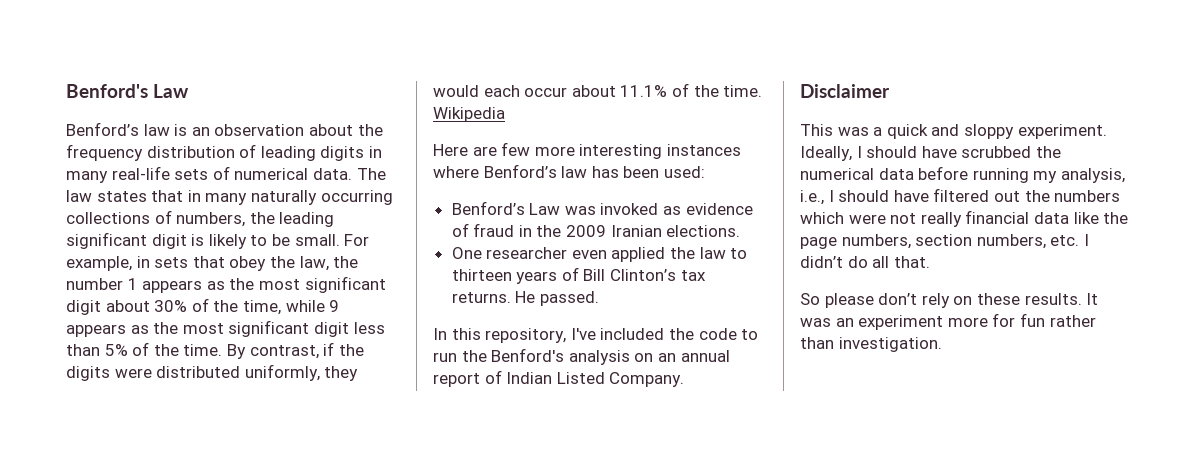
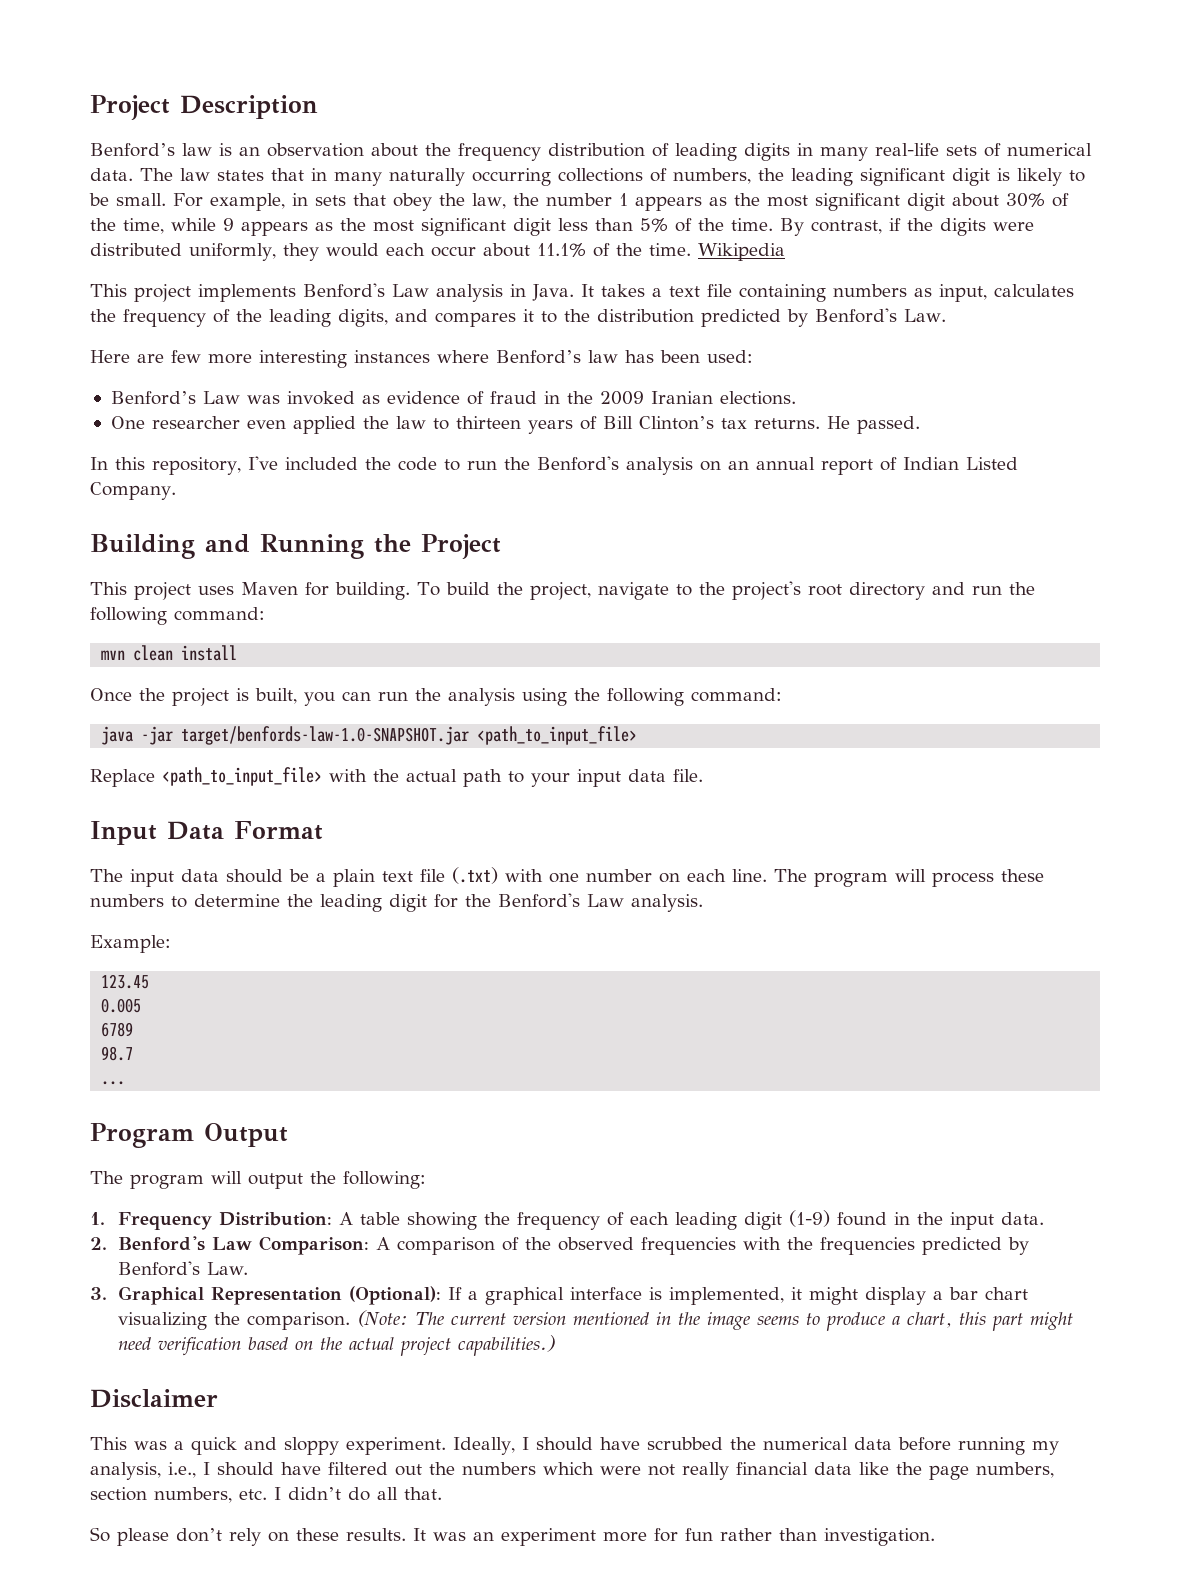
[66,84,189,98] Benford's Law -> [90,95,318,120] Project Description
(505, 114) none -> [90,283,1074,302] [90,308,946,327] // This project implements Benford's Law analysis in Java. It takes a text file containing numbers as input, calculates the frequency of the leading digits, and compares it to the distribution predicted by Benford's Law.
(685, 379) none -> [90,534,501,559] [90,581,1035,600] [90,607,265,625] [101,645,238,661] [90,688,782,706] [101,726,638,745] [90,767,703,787] [90,821,323,845] [90,867,1044,887] [90,893,703,912] [90,935,171,953] [101,974,150,989] [101,998,142,1013] [101,1022,134,1037] [101,1046,134,1061] [101,1081,126,1085] [90,1123,288,1148] [90,1171,426,1189] [90,1210,1044,1230] [90,1236,1029,1255] [117,1261,249,1276] [90,1286,1028,1305] [117,1310,1073,1331] [117,1335,555,1356] // Building and Running the Project // This project uses Maven for building. To build the project, navigate to the project's root directory and run the following command: // mvn clean install // Once the project is built, you can run the analysis using the following command: // java -jar target/benfords-law-1.0-SNAPSHOT.jar <path_to_input_file> // Replace <path_to_input_file> with the actual path to your input data file. // Input Data Format // The input data should be a plain text file (.txt) with one number on each line. The program will process these numbers to determine the leading digit for the Benford's Law analysis. // Example: // 123.45 // 0.005 // 6789 // 98.7 // ... // Program Output // The program will output the following: // 1. Frequency Distribution: A table showing the frequency of each leading digit (1-9) found in the input data. // 2. Benford's Law Comparison: A comparison of the observed frequencies with the frequencies predicted by Benford's Law. // 3. Graphical Representation (Optional): If a graphical interface is implemented, it might display a bar chart visualizing the comparison. (Note: The current version mentioned in the image seems to produce a chart, this part might need verification based on the actual project capabilities.)

